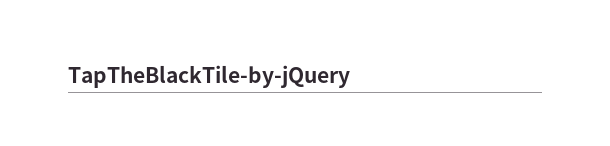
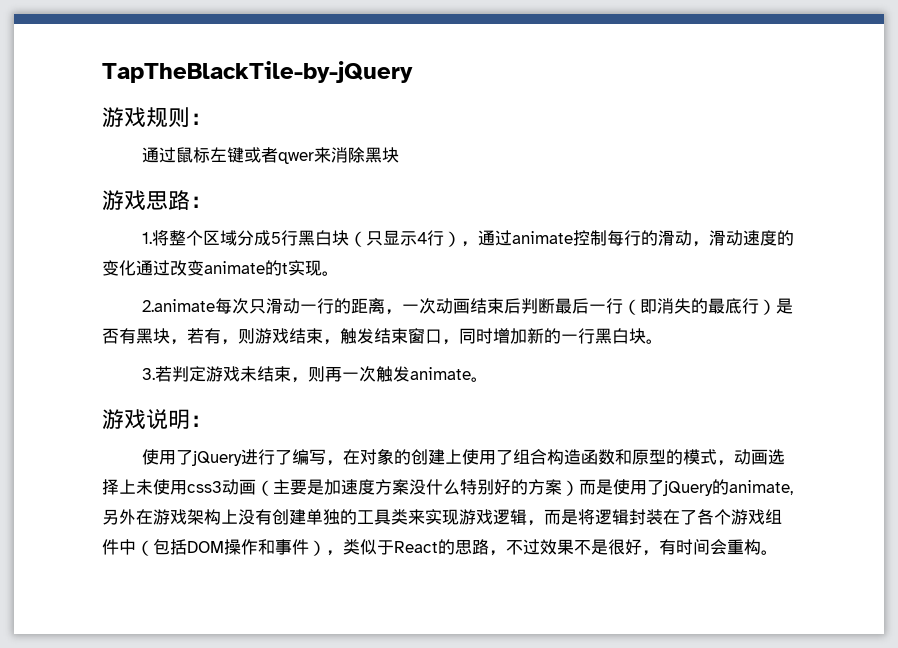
(350, 76) none -> [102,107,212,128] [141,147,399,164] [102,190,212,211] [141,230,794,247] [102,260,339,276] [141,298,793,315] [102,328,663,345] [141,366,488,383] [102,409,212,430] [141,448,785,466] [102,479,793,496] [102,509,782,526] [102,539,778,556] // 游戏规则： // 通过鼠标左键或者qwer来消除黑块 // 游戏思路： // 1.将整个区域分成5行黑白块（只显示4行），通过animate控制每行的滑动，滑动速度的变化通过改变animate的t实现。 // 2.animate每次只滑动一行的距离，一次动画结束后判断最后一行（即消失的最底行）是否有黑块，若有，则游戏结束，触发结束窗口，同时增加新的一行黑白块。 // 3.若判定游戏未结束，则再一次触发animate。 // 游戏说明： // 使用了jQuery进行了编写，在对象的创建上使用了组合构造函数和原型的模式，动画选择上未使用css3动画（主要是加速度方案没什么特别好的方案）而是使用了jQuery的animate,另外在游戏架构上没有创建单独的工具类来实现游戏逻辑，而是将逻辑封装在了各个游戏组件中（包括DOM操作和事件），类似于React的思路，不过效果不是很好，有时间会重构。

